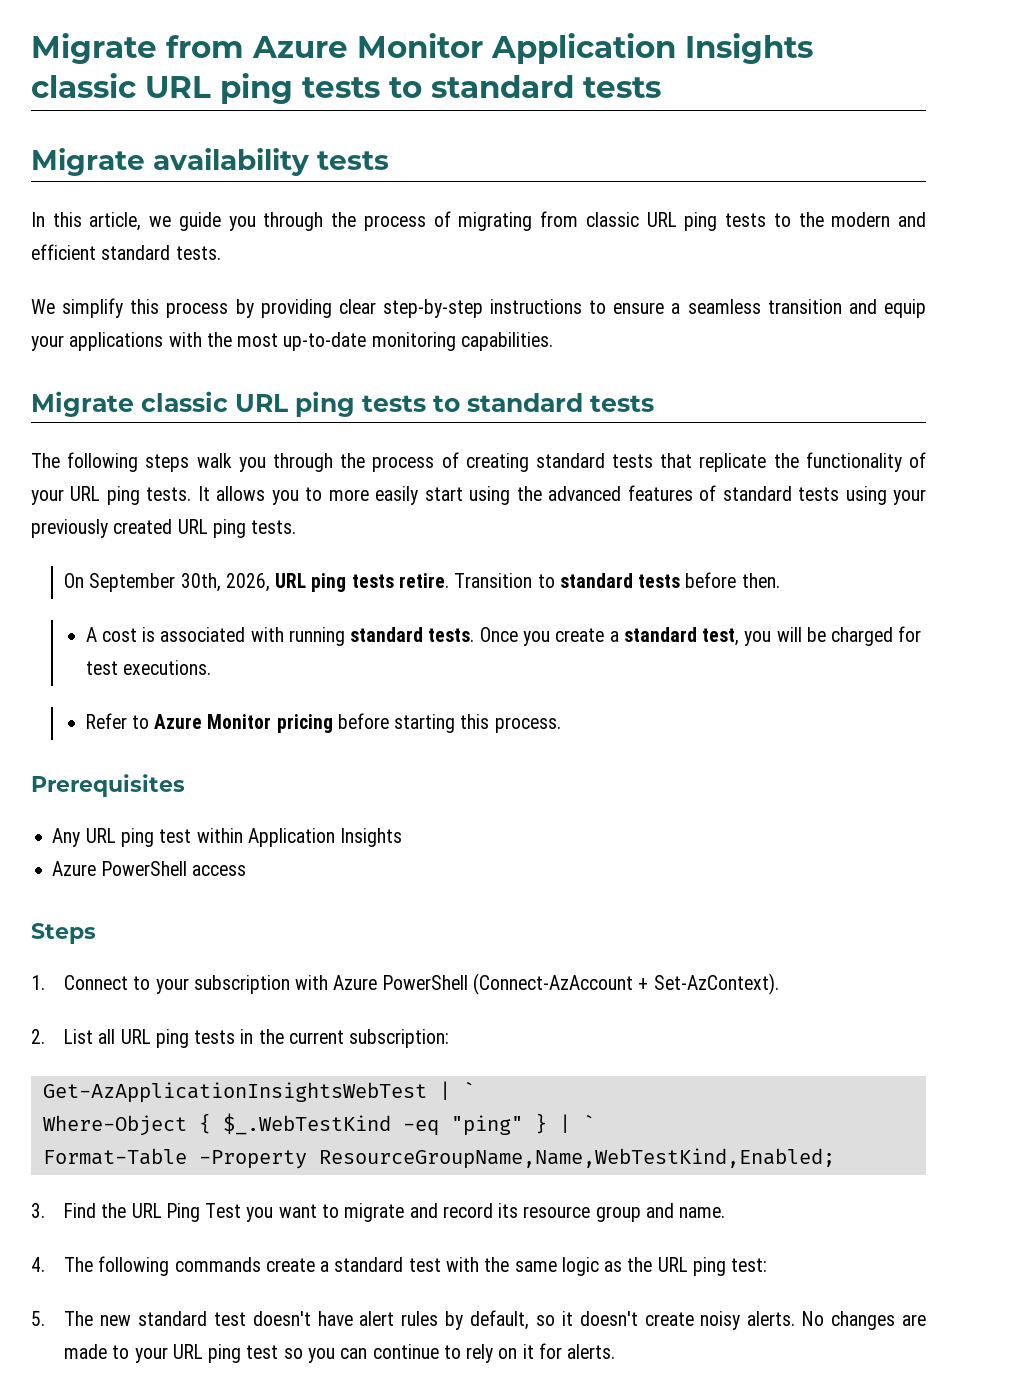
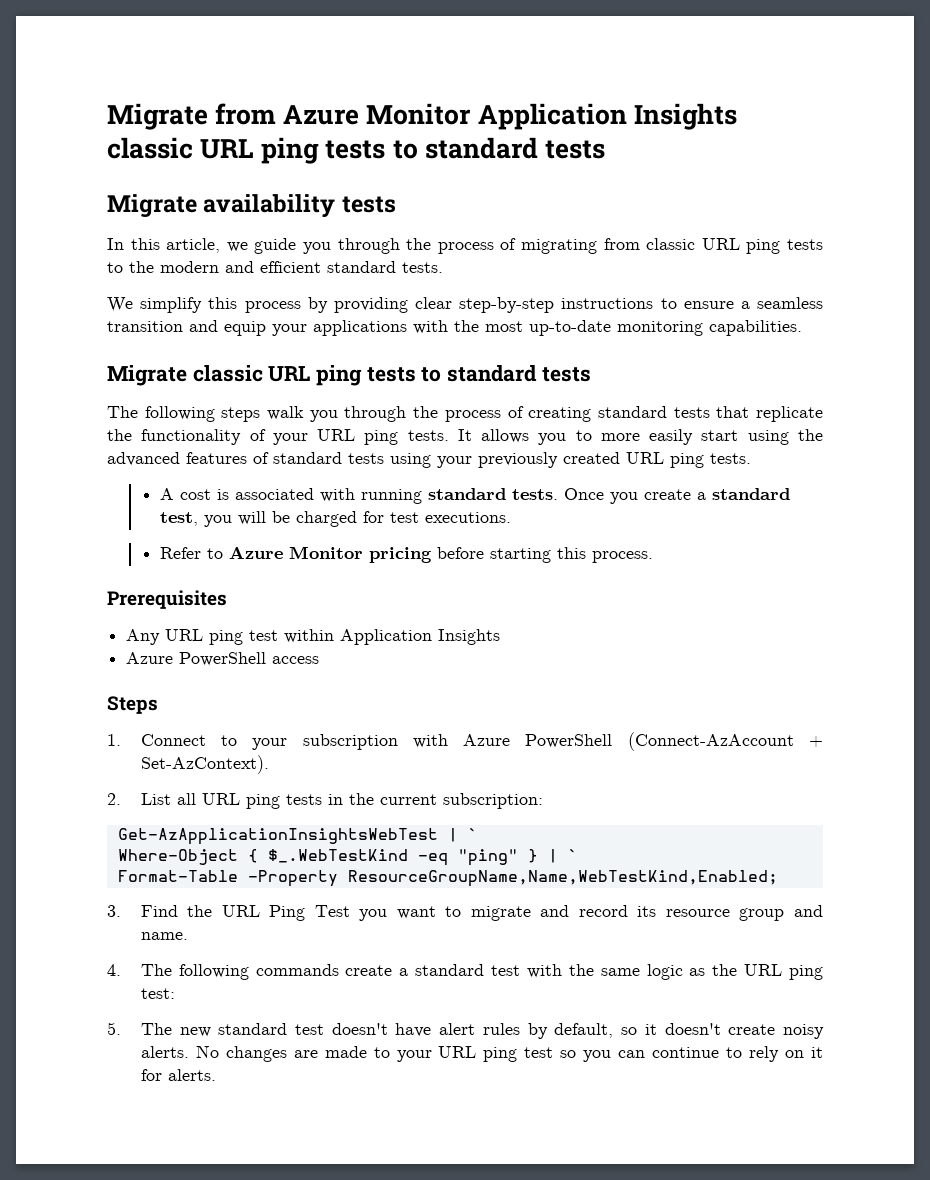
[64,572,780,592] // On September 30th, 2026, URL ping tests retire. Transition to standard tests before then. -> (751, 458) none

